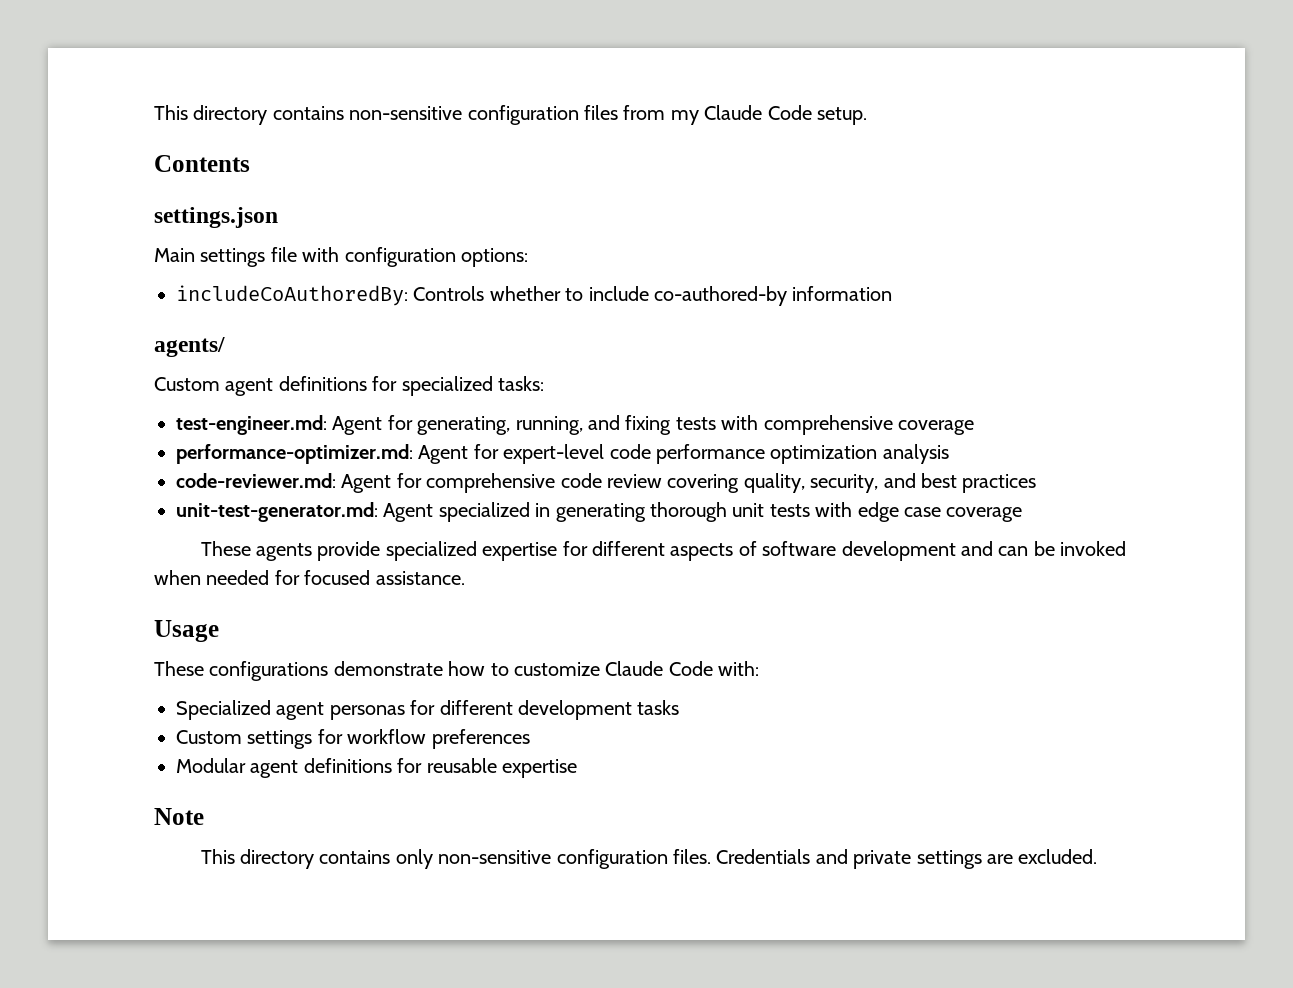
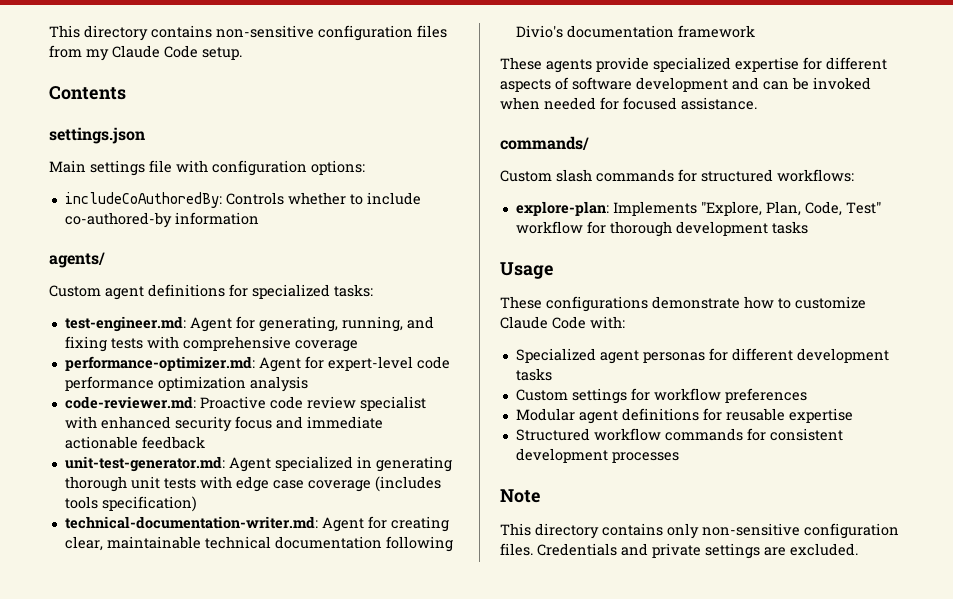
[341,473,1037,493] Agent for comprehensive code review covering quality, security, and best practices -> [199,396,426,411] [64,416,383,432] [64,436,205,449] Proactive code review specialist with enhanced security focus and immediate actionable feedback
(1023, 514) none -> [374,476,441,492] [64,496,197,512] [64,516,449,532] [64,536,453,552] [515,25,755,38] (includes tools specification) // technical-documentation-writer.md: Agent for creating clear, maintainable technical documentation following Divio's documentation framework
(465, 578) none -> [500,136,589,150] [500,169,854,182] [515,201,881,216] [515,221,808,237] // commands/ // Custom slash commands for structured workflows: // explore-plan: Implements "Explore, Plan, Code, Test" workflow for thorough development tasks
(577, 768) none -> [515,428,843,441] [515,448,679,463] // Structured workflow commands for consistent development processes

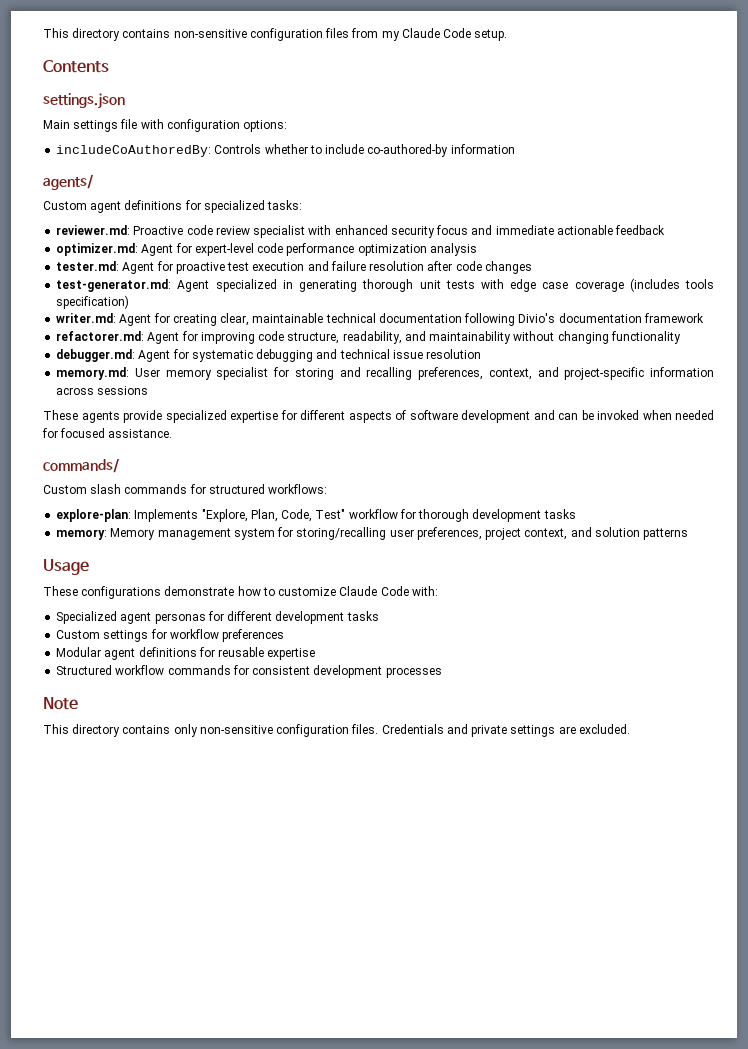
[64,316,434,332] [64,336,358,352] [64,356,450,372] [64,376,308,392] [64,396,196,409] test-engineer.md: Agent for generating, running, and fixing tests with comprehensive coverage // performance-optimizer.md: Agent for expert-level code performance optimization analysis // code-reviewer.md: -> [56,225,131,235] reviewer.md:
[64,456,225,472] unit-test-generator.md: -> [56,243,477,256] [56,261,532,274] [56,279,172,292] optimizer.md: Agent for expert-level code performance optimization analysis // tester.md: Agent for proactive test execution and failure resolution after code changes // test-generator.md:
[64,516,318,529] technical-documentation-writer.md: -> [56,313,117,323] writer.md:
(755, 31) none -> [56,331,681,344] [56,349,482,362] [56,367,715,380] [56,386,149,395] // refactorer.md: Agent for improving code structure, readability, and maintainability without changing functionality // debugger.md: Agent for systematic debugging and technical issue resolution // memory.md: User memory specialist for storing and recalling preferences, context, and project-specific information across sessions
(808, 227) none -> [56,527,689,540] // memory: Memory management system for storing/recalling user preferences, project context, and solution patterns

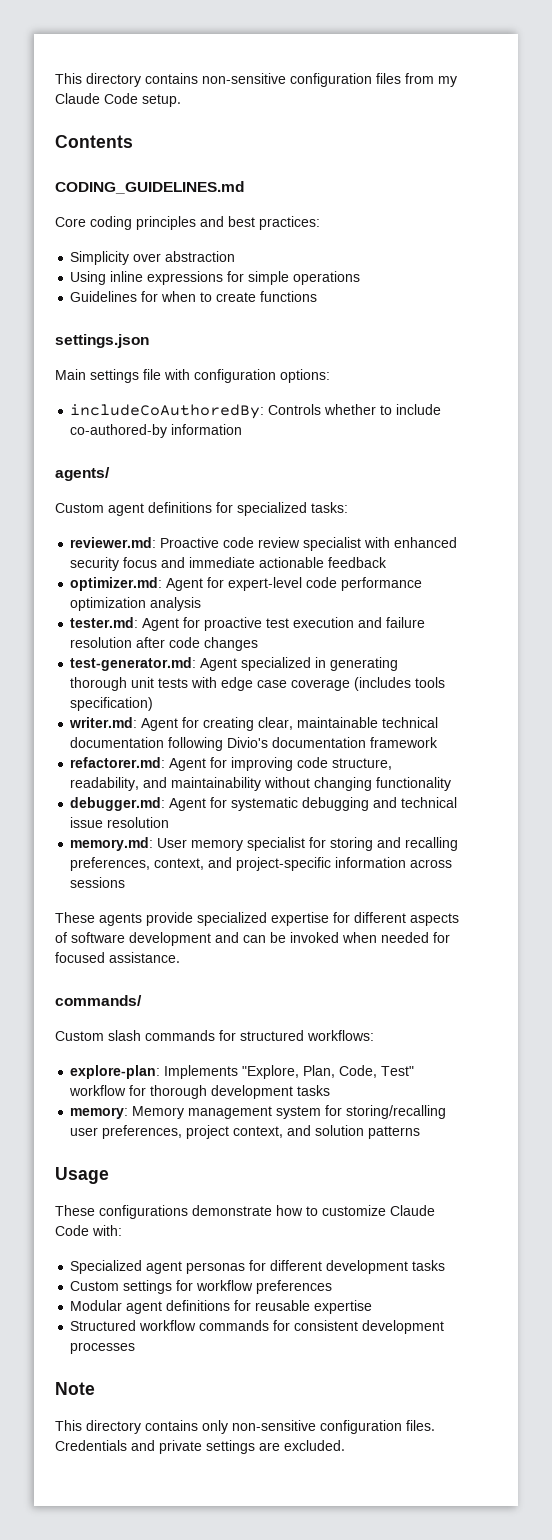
(109, 66) none -> [55,181,244,194] [55,216,320,230] [70,251,236,265] [70,271,361,285] [70,291,318,302] // CODING_GUIDELINES.md // Core coding principles and best practices: // Simplicity over abstraction // Using inline expressions for simple operations // Guidelines for when to create functions

